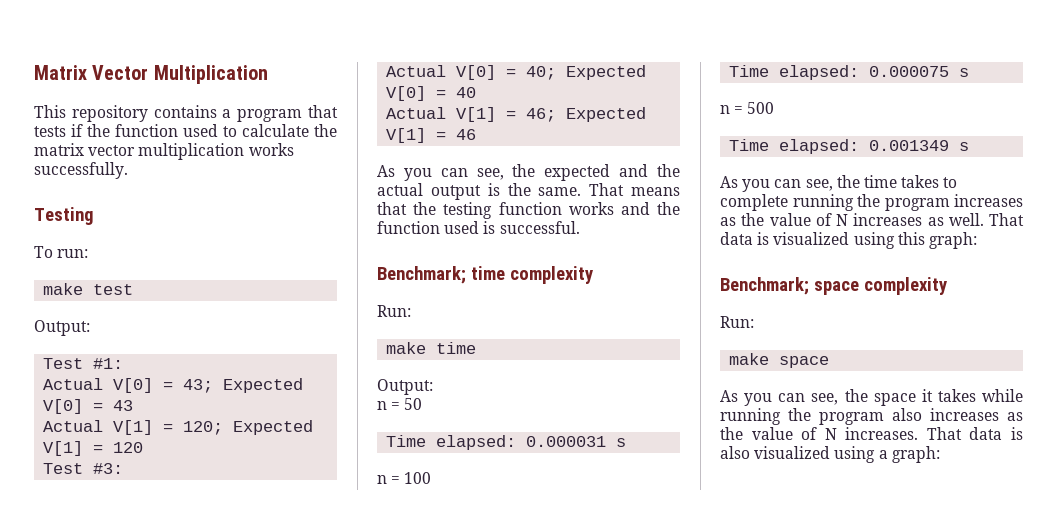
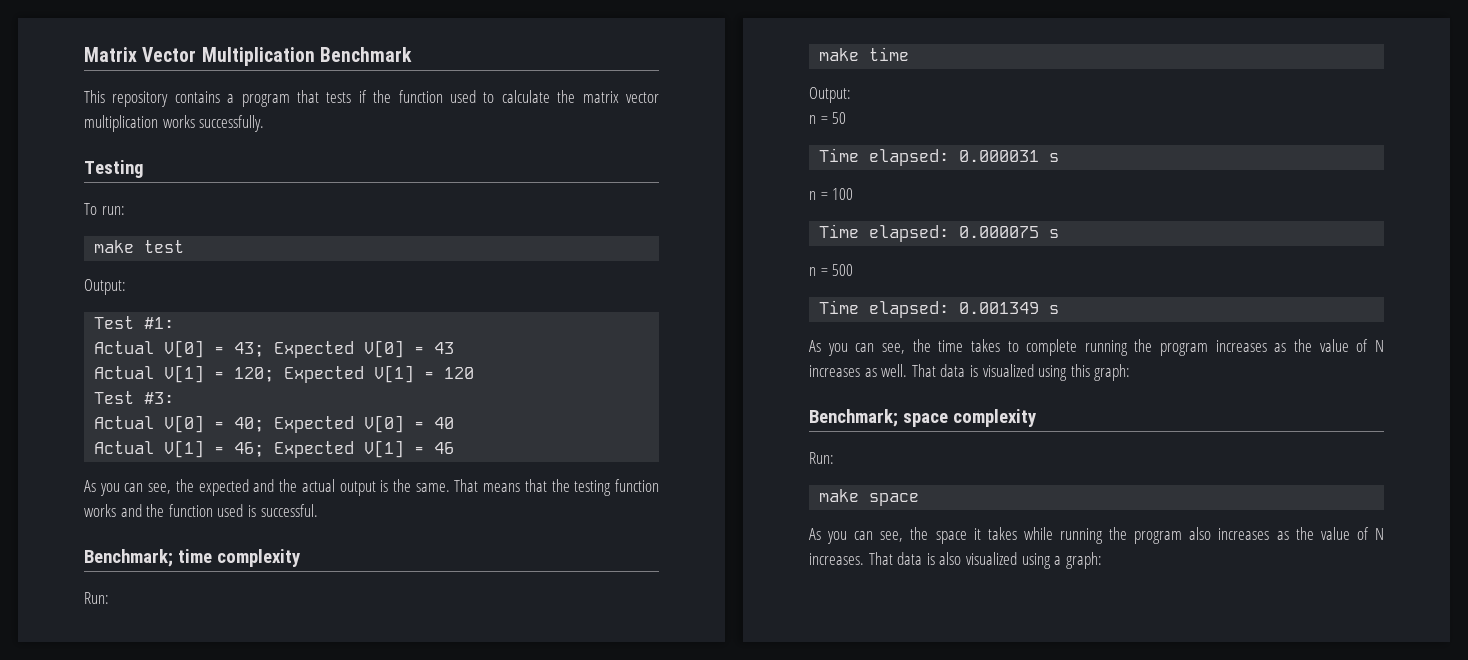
(268, 74) none -> [319,47,412,62] Benchmark

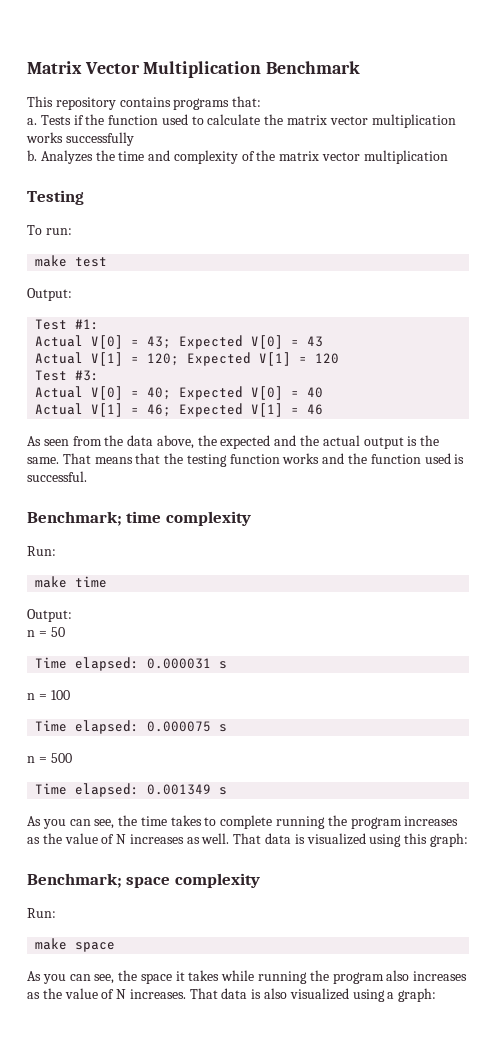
[227,90,352,107] a program that tests -> [173,96,262,110] [27,115,71,125] programs that: // a. Tests
[199,115,265,132] successfully. -> [65,132,134,146] [27,150,448,164] successfully // b. Analyzes the time and complexity of the matrix vector multiplication
[99,483,172,496] you can see, -> [43,435,194,449] seen from the data above,

